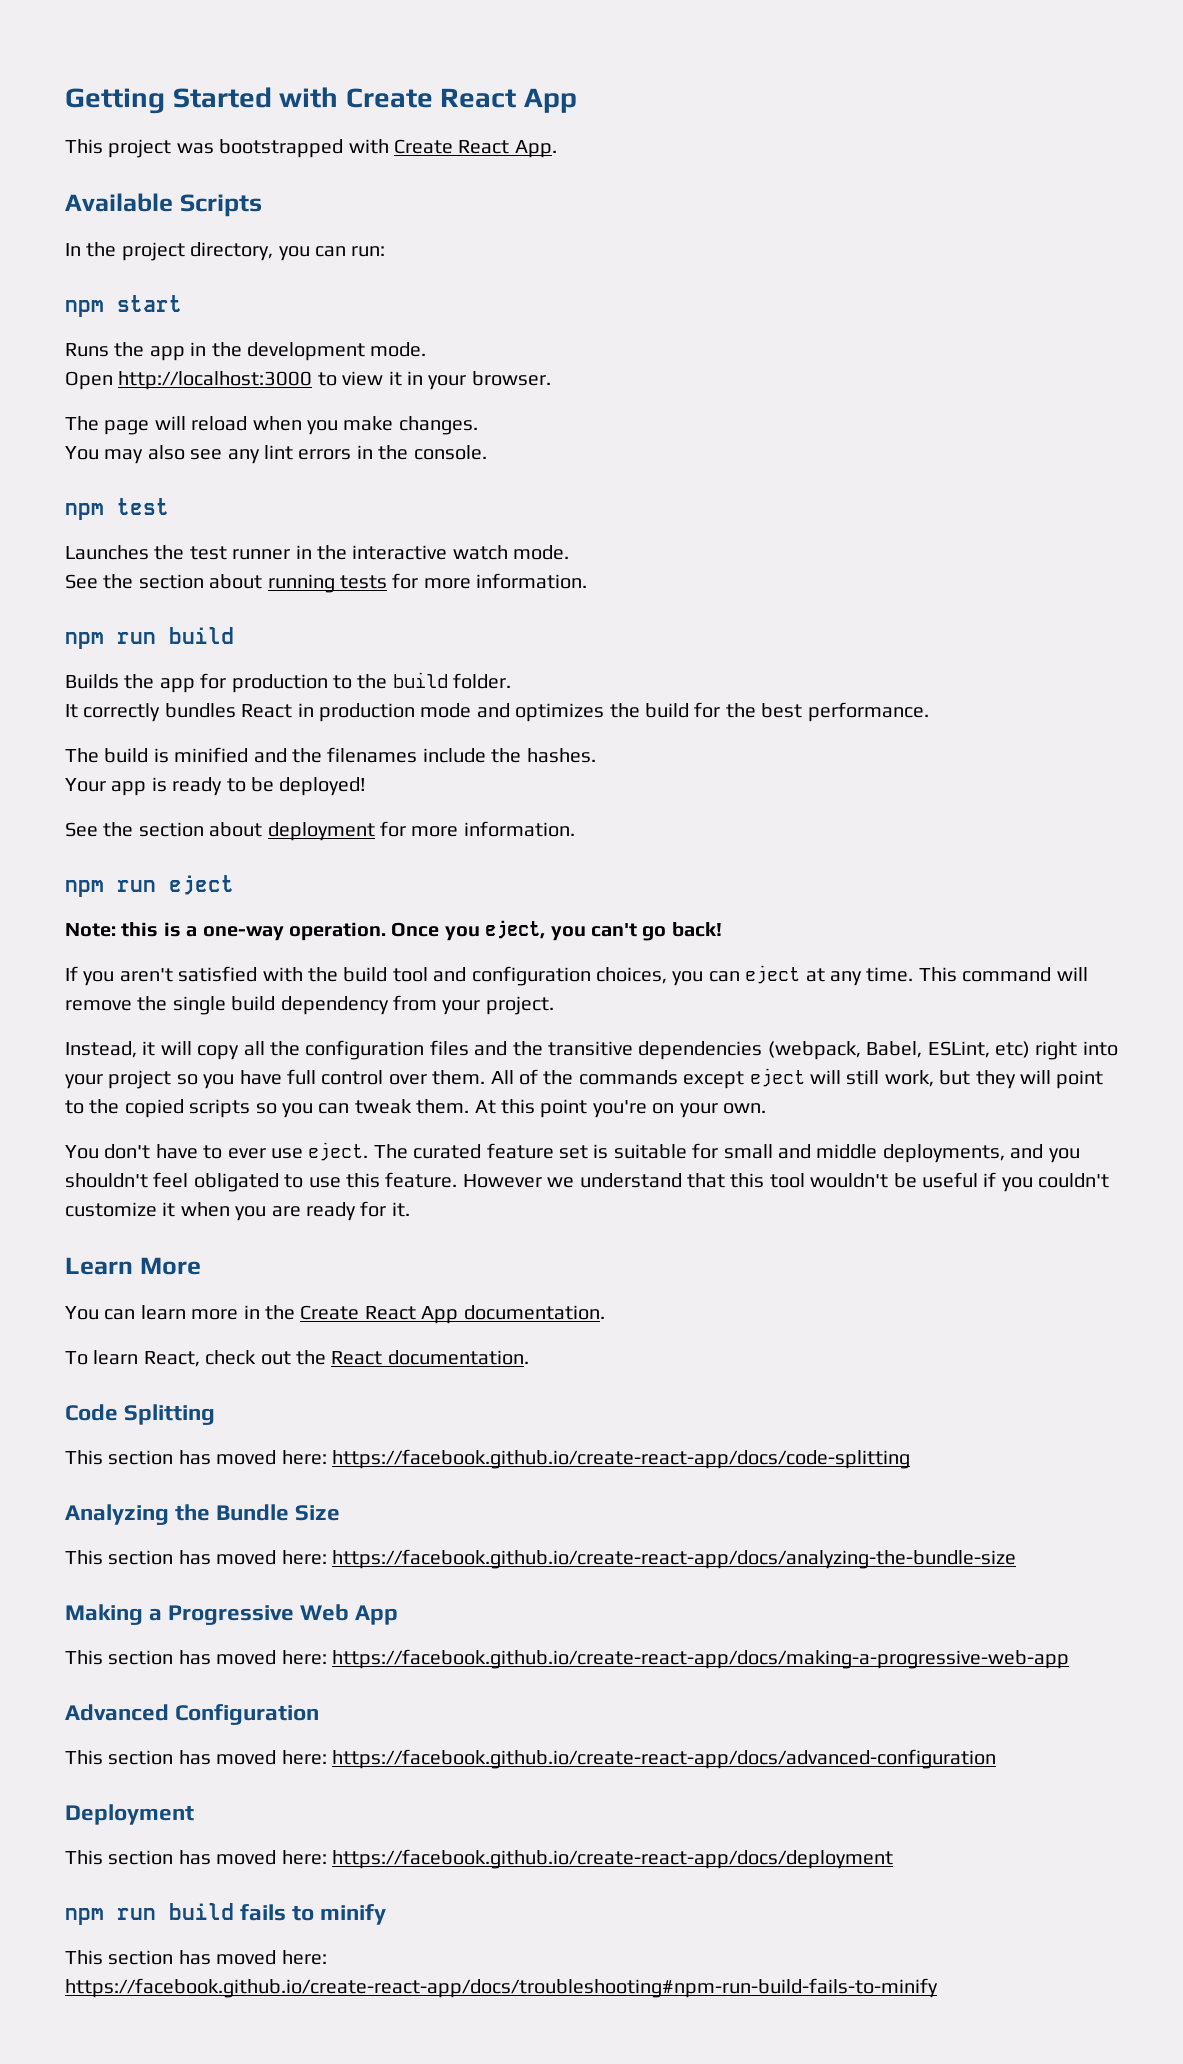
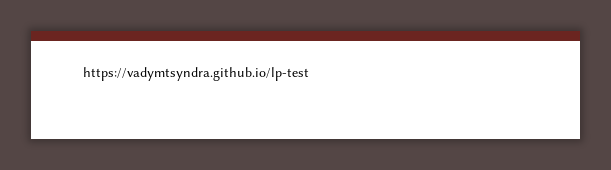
[65,87,577,114] [65,139,557,158] [65,193,262,217] [65,242,386,261] [65,295,182,317] [65,342,427,361] [65,371,551,390] [65,416,478,435] [65,445,487,464] [65,498,169,520] [65,545,570,560] [65,573,588,593] [65,627,234,649] [65,672,512,693] [65,702,929,722] [65,747,596,763] [65,777,367,796] [65,821,575,841] [65,875,234,897] [65,920,722,941] [65,965,1088,986] [65,995,554,1015] [65,1040,1118,1060] [65,1068,1104,1089] [65,1099,766,1118] [65,1142,1080,1163] [65,1172,1110,1192] [65,1201,410,1221] [65,1257,201,1275] [65,1305,605,1324] [65,1350,529,1367] [65,1404,216,1425] [65,1449,910,1469] [65,1504,341,1525] [65,1549,1016,1569] [65,1604,399,1625] [65,1649,1069,1669] [65,1704,320,1725] [65,1749,996,1769] [65,1804,194,1825] [65,1849,893,1869] [65,1903,387,1925] [65,1950,327,1965] [65,1978,938,1998] Getting Started with Create React App // This project was bootstrapped with Create React App. // Available Scripts // In the project directory, you can run: // npm start // Runs the app in the development mode. // Open http://localhost:3000 to view it in your browser. // The page will reload when you make changes. // You may also see any lint errors in the console. // npm test // Launches the test runner in the interactive watch mode. // See the section about running tests for more information. // npm run build // Builds the app for production to the build folder. // It correctly bundles React in production mode and optimizes the build for the best performance. // The build is minified and the filenames include the hashes. // Your app is ready to be deployed! // See the section about deployment for more information. // npm run eject // Note: this is a one-way operation. Once you eject, you can't go back! // If you aren't satisfied with the build tool and configuration choices, you can eject at any time. This command will remove the single build dependency from your project. // Instead, it will copy all the configuration files and the transitive dependencies (webpack, Babel, ESLint, etc) right into your project so you have full control over them. All of the commands except eject will still work, but they will point to the copied scripts so you can tweak them. At this point you're on your own. // You don't have to ever use eject. The curated feature set is suitable for small and middle deployments, and you shouldn't feel obligated to use this feature. However we understand that this tool wouldn't be useful if you couldn't customize it when you are ready for it. // Learn More // You can learn more in the Create React App documentation. // To learn React, check out the React documentation. // Code Splitting // This section has moved here: https://facebook.github.io/create-react-app/docs/code-splitting // Analyzing the Bundle Size // This section has moved here: https://facebook.github.io/create-react-app/docs/analyzing-the-bundle-size // Making a Progressive Web App // This section has moved here: https://facebook.github.io/create-react-app/docs/making-a-progressive-web-app // Advanced Configuration // This section has moved here: https://facebook.github.io/create-react-app/docs/advanced-configuration // Deployment // This section has moved here: https://facebook.github.io/create-react-app/docs/deployment // npm run build fails to minify // This section has moved here: https://facebook.github.io/create-react-app/docs/troubleshooting#npm-run-build-fails-to-minify -> [83,67,309,81] https://vadymtsyndra.github.io/lp-test

